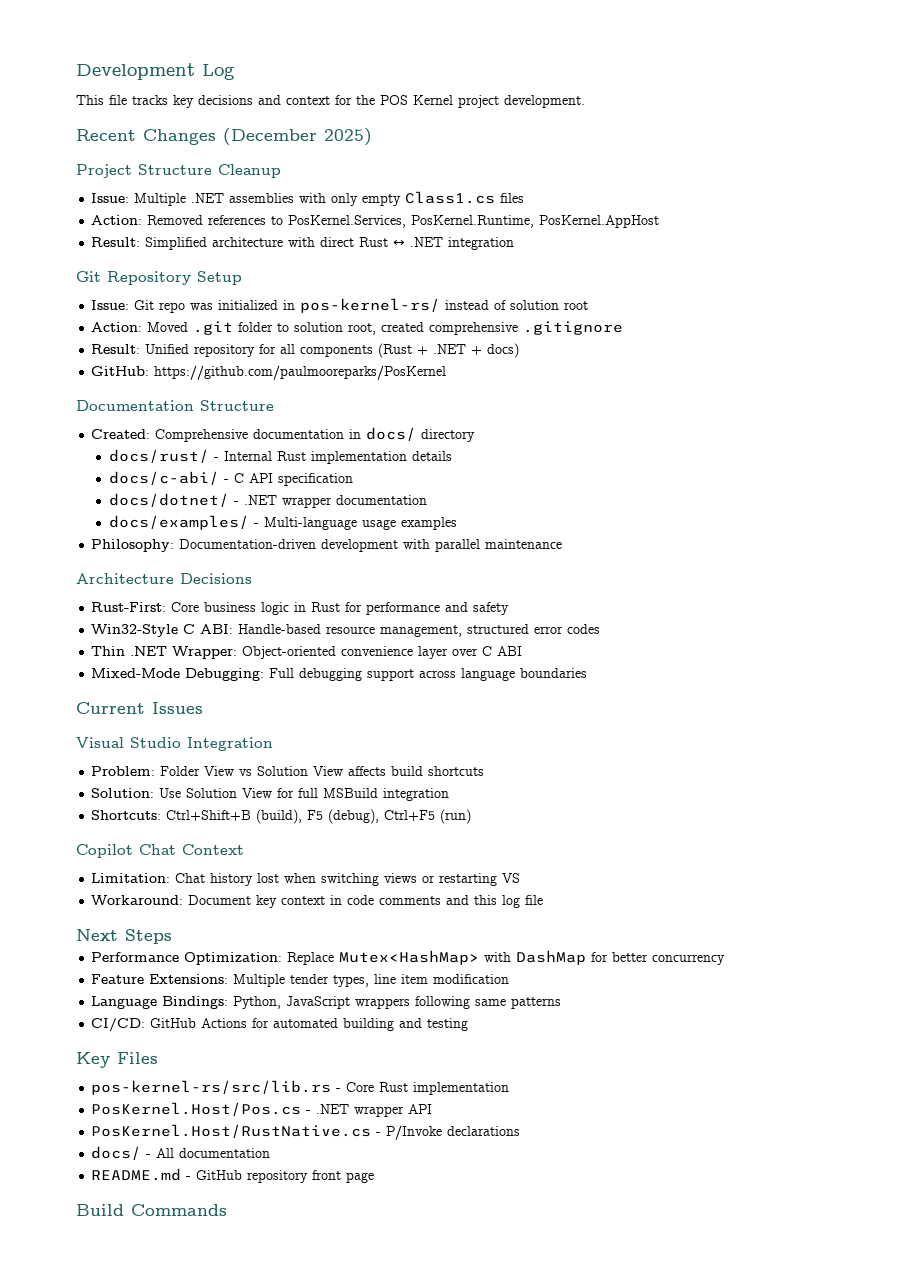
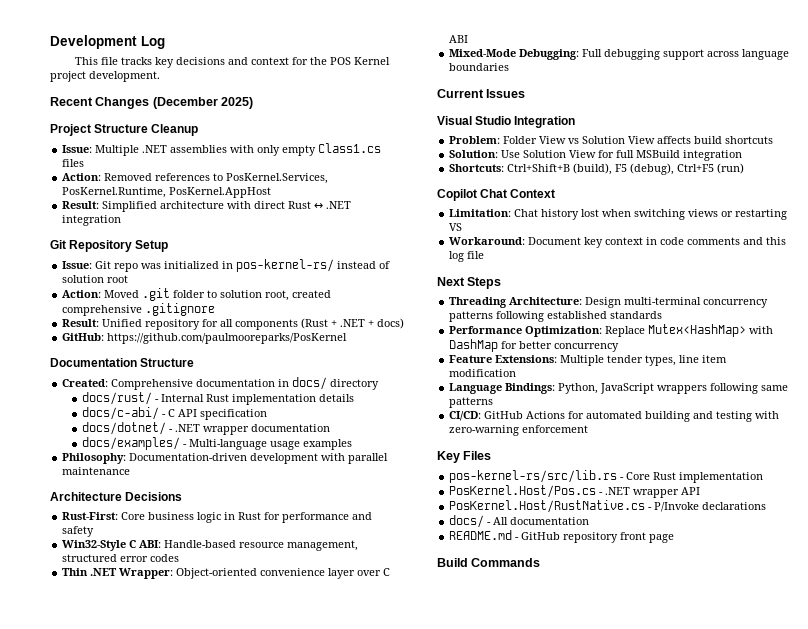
(172, 936) none -> [449,297,769,308] [449,311,663,322] // Threading Architecture: Design multi-terminal concurrency patterns following established standards
(469, 1024) none -> [755,411,780,419] [449,425,589,436] with zero-warning enforcement

